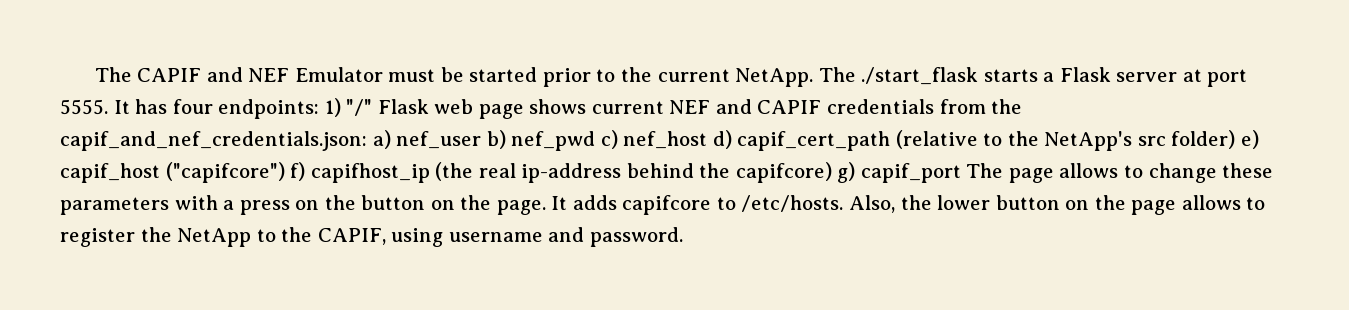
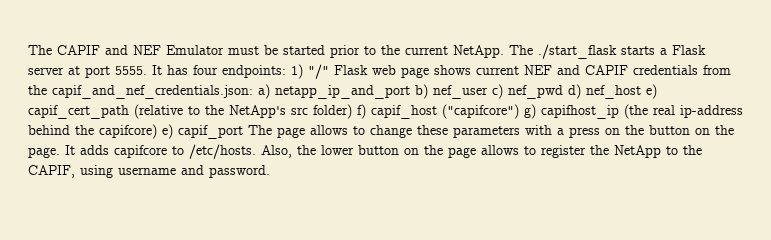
[396,130,732,151] nef_user b) nef_pwd c) nef_host d) -> [275,84,657,99] netapp_ip_and_port b) nef_user c) nef_pwd d) nef_host e)
[1241,130,1260,149] e) -> [357,104,366,119] f)
[290,162,306,181] f) -> [524,104,536,119] g)
[837,162,856,183] g) -> [162,124,173,139] e)

